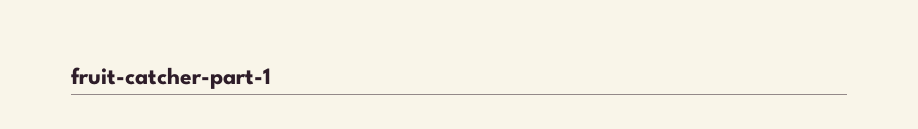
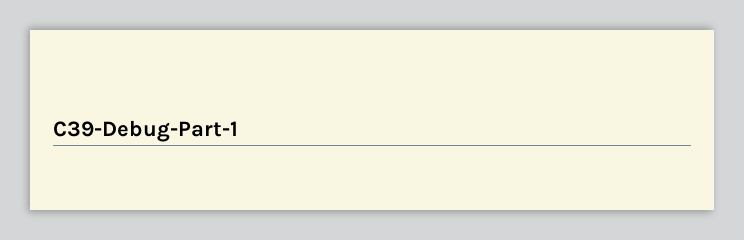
[71,67,271,89] fruit-catcher-part-1 -> [53,120,238,142] C39-Debug-Part-1

